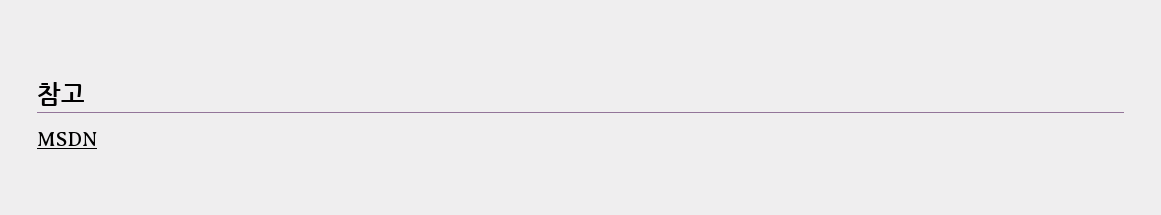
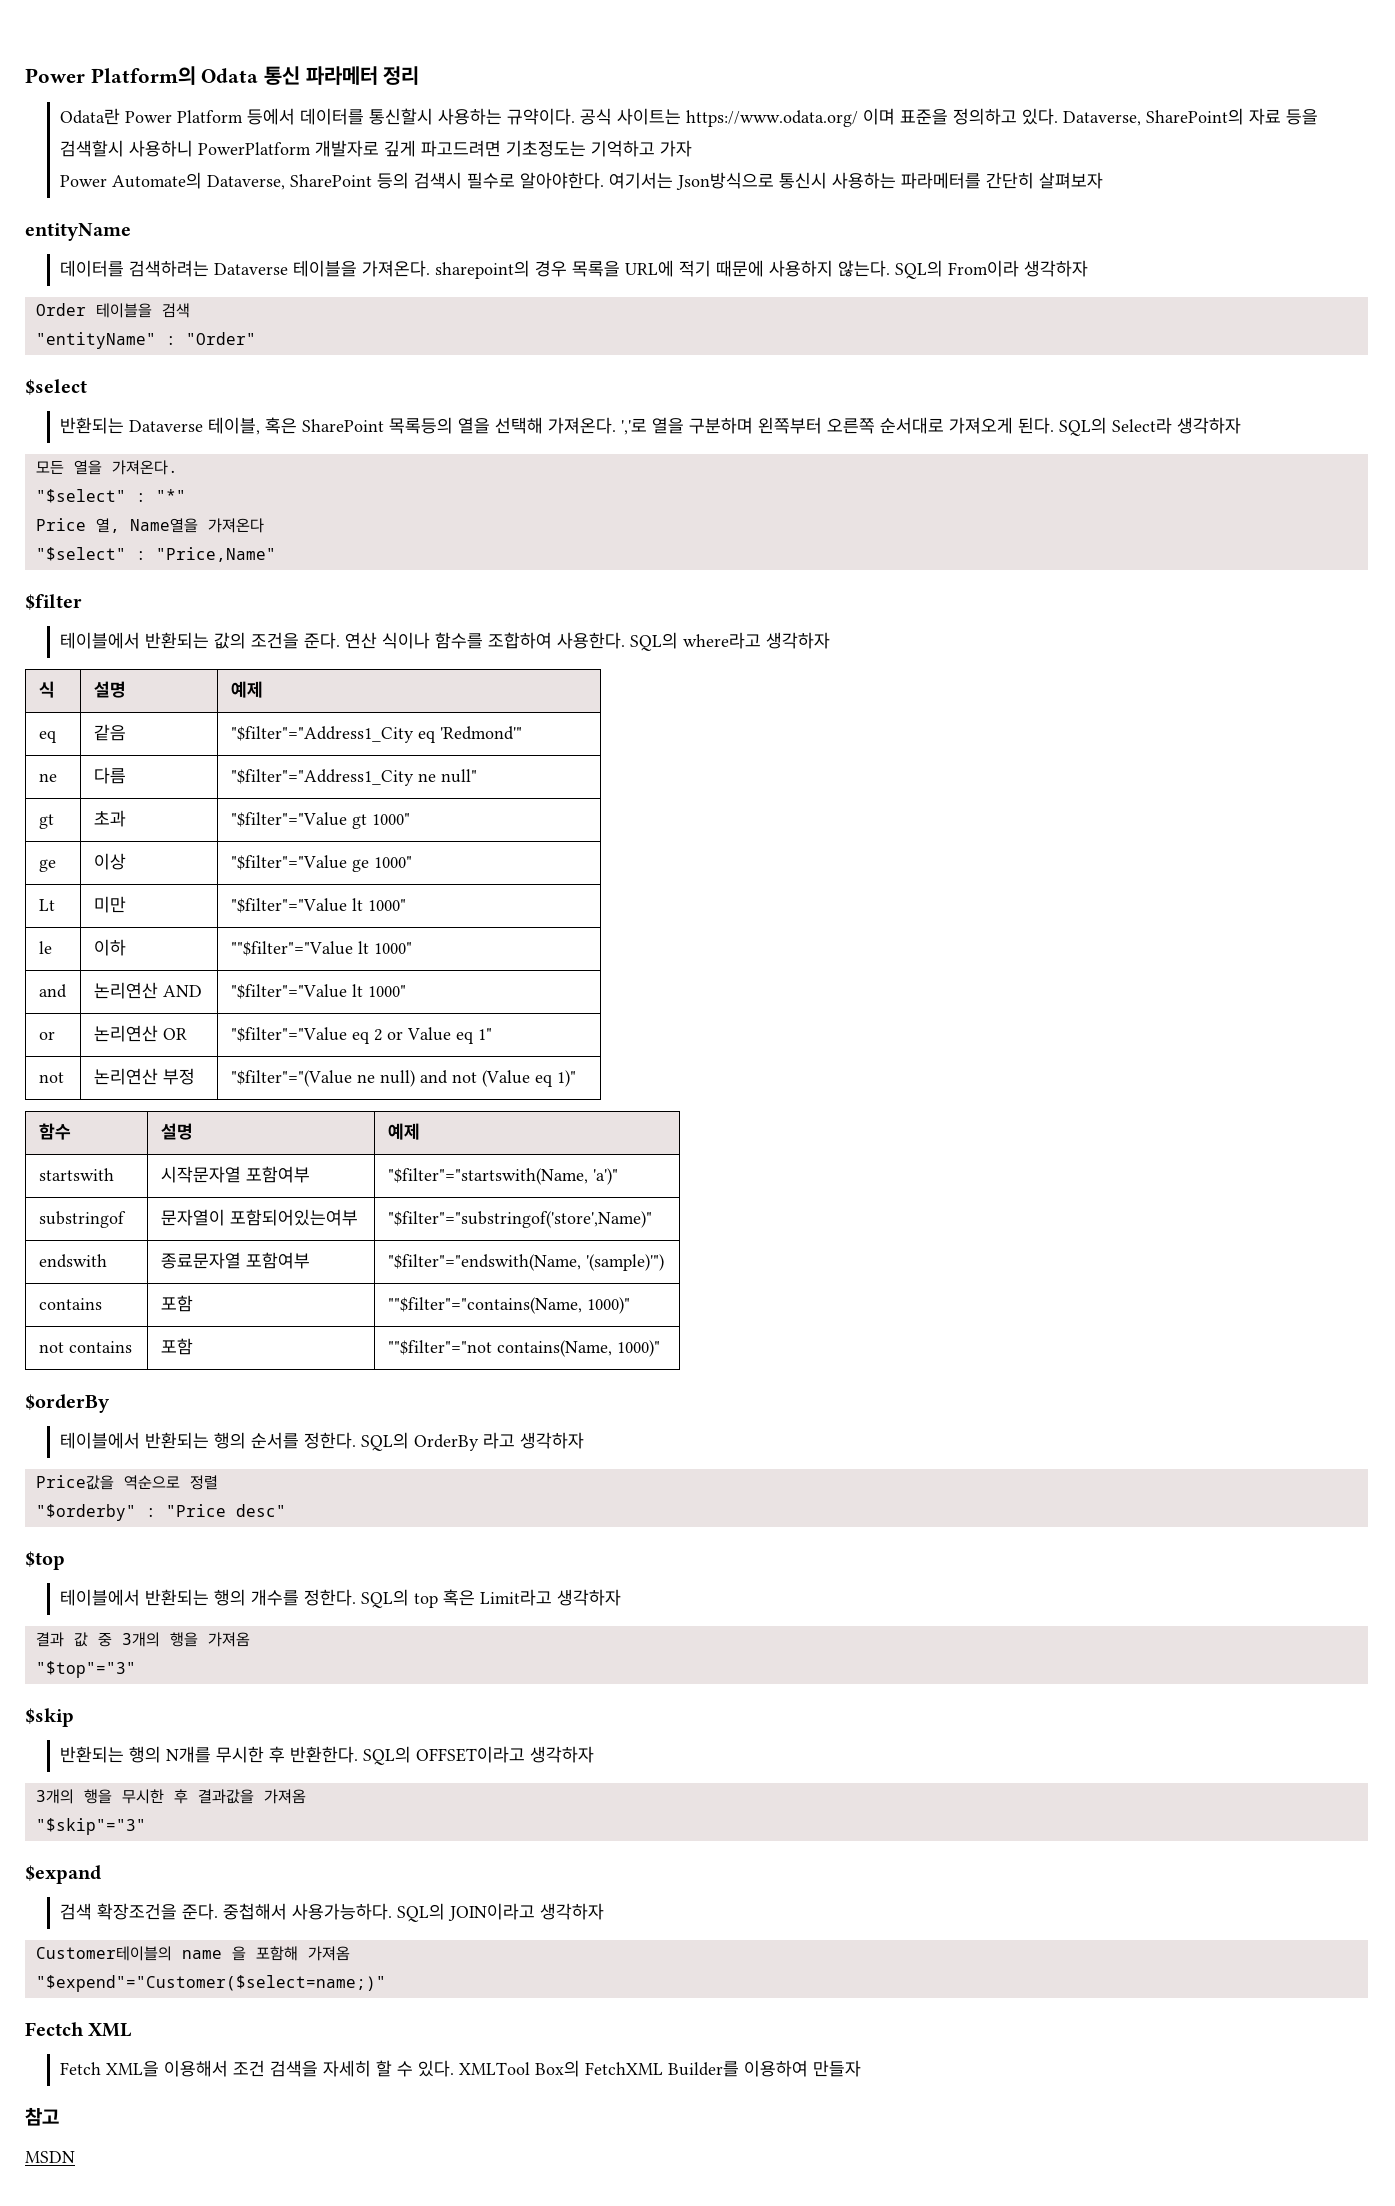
(37, 94) none -> [25,66,420,85] [60,108,1319,127] [60,140,693,157] [60,172,1104,190] [25,223,131,241] [60,260,1089,279] [35,303,190,318] [35,332,256,349] [25,379,87,395] [60,417,1242,436] [35,460,178,475] [35,489,186,503] [35,518,264,533] [35,547,276,562] [25,594,82,610] [60,632,831,651] [38,681,55,698] [93,681,126,698] [230,681,263,698] [38,730,57,743] [93,724,126,741] [230,726,522,743] [38,773,57,782] [93,767,126,784] [230,769,477,786] [38,814,54,829] [93,810,126,827] [230,812,410,829] [38,859,56,872] [93,853,126,870] [230,855,412,872] [38,899,55,911] [93,896,126,913] [230,898,406,913] [38,941,52,954] [93,939,126,956] [230,941,412,956] [38,984,67,998] [93,982,202,999] [230,984,406,999] [38,1031,55,1040] [93,1025,187,1042] [230,1027,492,1044] [38,1072,64,1083] [93,1068,195,1085] [230,1070,576,1087] [38,1123,71,1140] [160,1123,193,1140] [387,1123,420,1140] [38,1168,114,1181] [160,1166,310,1183] [387,1168,618,1185] [38,1211,126,1228] [160,1209,358,1226] [387,1211,652,1228] [38,1254,107,1268] [160,1252,310,1269] [387,1254,664,1271] [38,1298,102,1310] [160,1295,193,1312] [387,1297,630,1314] [38,1341,132,1353] [160,1338,193,1355] [387,1340,660,1357] [25,1394,110,1413] [60,1432,585,1451] [35,1475,218,1490] [35,1504,286,1521] [25,1551,65,1570] [60,1589,622,1608] [35,1632,250,1647] [35,1661,136,1678] [25,1708,74,1727] [60,1746,595,1765] [35,1789,306,1804] [35,1818,146,1835] [25,1865,101,1884] [60,1903,605,1922] [35,1946,350,1961] [35,1975,386,1992] [25,2022,133,2037] [60,2060,862,2077] Power Platform의 Odata 통신 파라메터 정리 // Odata란 Power Platform 등에서 데이터를 통신할시 사용하는 규약이다. 공식 사이트는 https://www.odata.org/ 이며 표준을 정의하고 있다. Dataverse, SharePoint의 자료 등을 검색할시 사용하니 PowerPlatform 개발자로 깊게 파고드려면 기초정도는 기억하고 가자 // Power Automate의 Dataverse, SharePoint 등의 검색시 필수로 알아야한다. 여기서는 Json방식으로 통신시 사용하는 파라메터를 간단히 살펴보자 // entityName // 데이터를 검색하려는 Dataverse 테이블을 가져온다. sharepoint의 경우 목록을 URL에 적기 때문에 사용하지 않는다. SQL의 From이라 생각하자 // Order 테이블을 검색 // "entityName" : "Order" // $select // 반환되는 Dataverse 테이블, 혹은 SharePoint 목록등의 열을 선택해 가져온다. ','로 열을 구분하며 왼쪽부터 오른쪽 순서대로 가져오게 된다. SQL의 Select라 생각하자 // 모든 열을 가져온다. // "$select" : "*" // Price 열, Name열을 가져온다 // "$select" : "Price,Name" // $filter // 테이블에서 반환되는 값의 조건을 준다. 연산 식이나 함수를 조합하여 사용한다. SQL의 where라고 생각하자 // 식 | 설명 | 예제 // eq | 같음 | "$filter"="Address1_City eq 'Redmond'" // ne | 다름 | "$filter"="Address1_City ne null" // gt | 초과 | "$filter"="Value gt 1000" // ge | 이상 | "$filter"="Value ge 1000" // Lt | 미만 | "$filter"="Value lt 1000" // le | 이하 | ""$filter"="Value lt 1000" // and | 논리연산 AND | "$filter"="Value lt 1000" // or | 논리연산 OR | "$filter"="Value eq 2 or Value eq 1" // not | 논리연산 부정 | "$filter"="(Value ne null) and not (Value eq 1)" // 함수 | 설명 | 예제 // startswith | 시작문자열 포함여부 | "$filter"="startswith(Name, 'a')" // substringof | 문자열이 포함되어있는여부 | "$filter"="substringof('store',Name)" // endswith | 종료문자열 포함여부 | "$filter"="endswith(Name, '(sample)'") // contains | 포함 | ""$filter"="contains(Name, 1000)" // not contains | 포함 | ""$filter"="not contains(Name, 1000)" // $orderBy // 테이블에서 반환되는 행의 순서를 정한다. SQL의 OrderBy 라고 생각하자 // Price값을 역순으로 정렬 // "$orderby" : "Price desc" // $top // 테이블에서 반환되는 행의 개수를 정한다. SQL의 top 혹은 Limit라고 생각하자 // 결과 값 중 3개의 행을 가져옴 // "$top"="3" // $skip // 반환되는 행의 N개를 무시한 후 반환한다. SQL의 OFFSET이라고 생각하자 // 3개의 행을 무시한 후 결과값을 가져옴 // "$skip"="3" // $expand // 검색 확장조건을 준다. 중첩해서 사용가능하다. SQL의 JOIN이라고 생각하자 // Customer테이블의 name 을 포함해 가져옴 // "$expend"="Customer($select=name;)" // Fectch XML // Fetch XML을 이용해서 조건 검색을 자세히 할 수 있다. XMLTool Box의 FetchXML Builder를 이용하여 만들자 //

